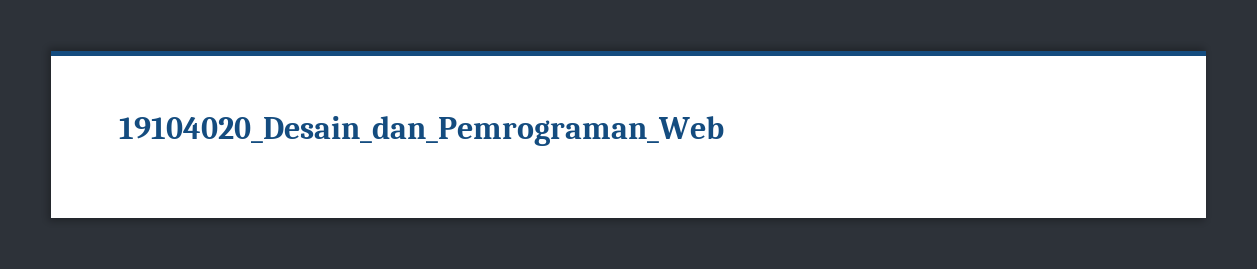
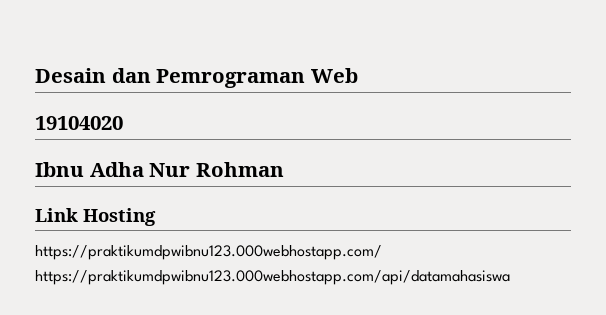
[119,116,724,146] 19104020_Desain_dan_Pemrograman_Web -> [35,68,358,88] [35,116,123,130] [35,162,284,177] [35,208,156,226] [35,245,382,260] [35,270,510,285] Desain dan Pemrograman Web // 19104020 // Ibnu Adha Nur Rohman // Link Hosting // https://praktikumdpwibnu123.000webhostapp.com/ https://praktikumdpwibnu123.000webhostapp.com/api/datamahasiswa

